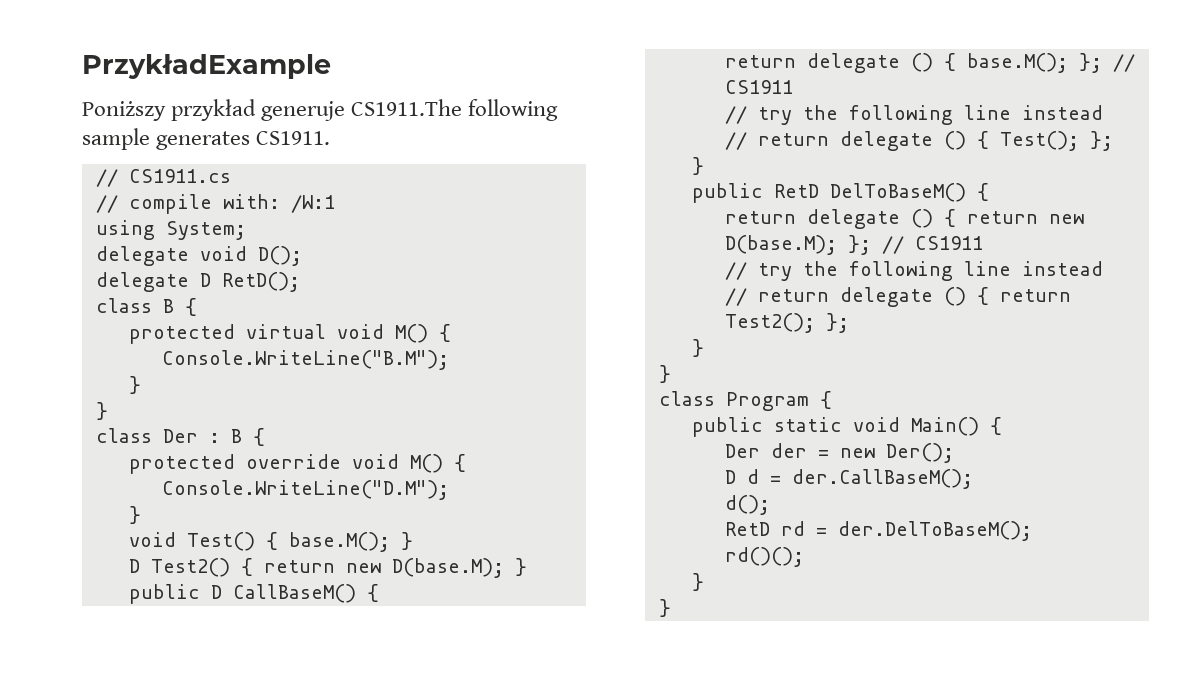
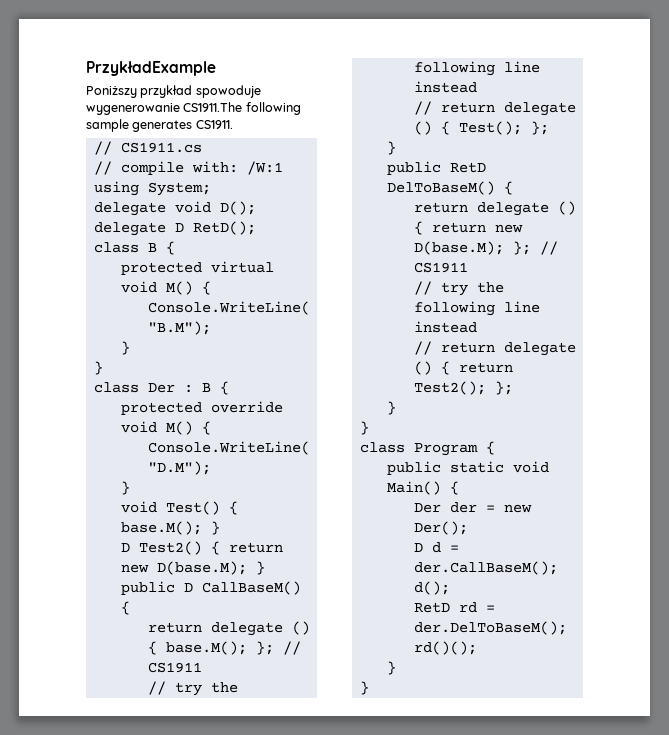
[261,101,346,121] generuje -> [195,85,261,98] [86,103,180,115] spowoduje wygenerowanie

